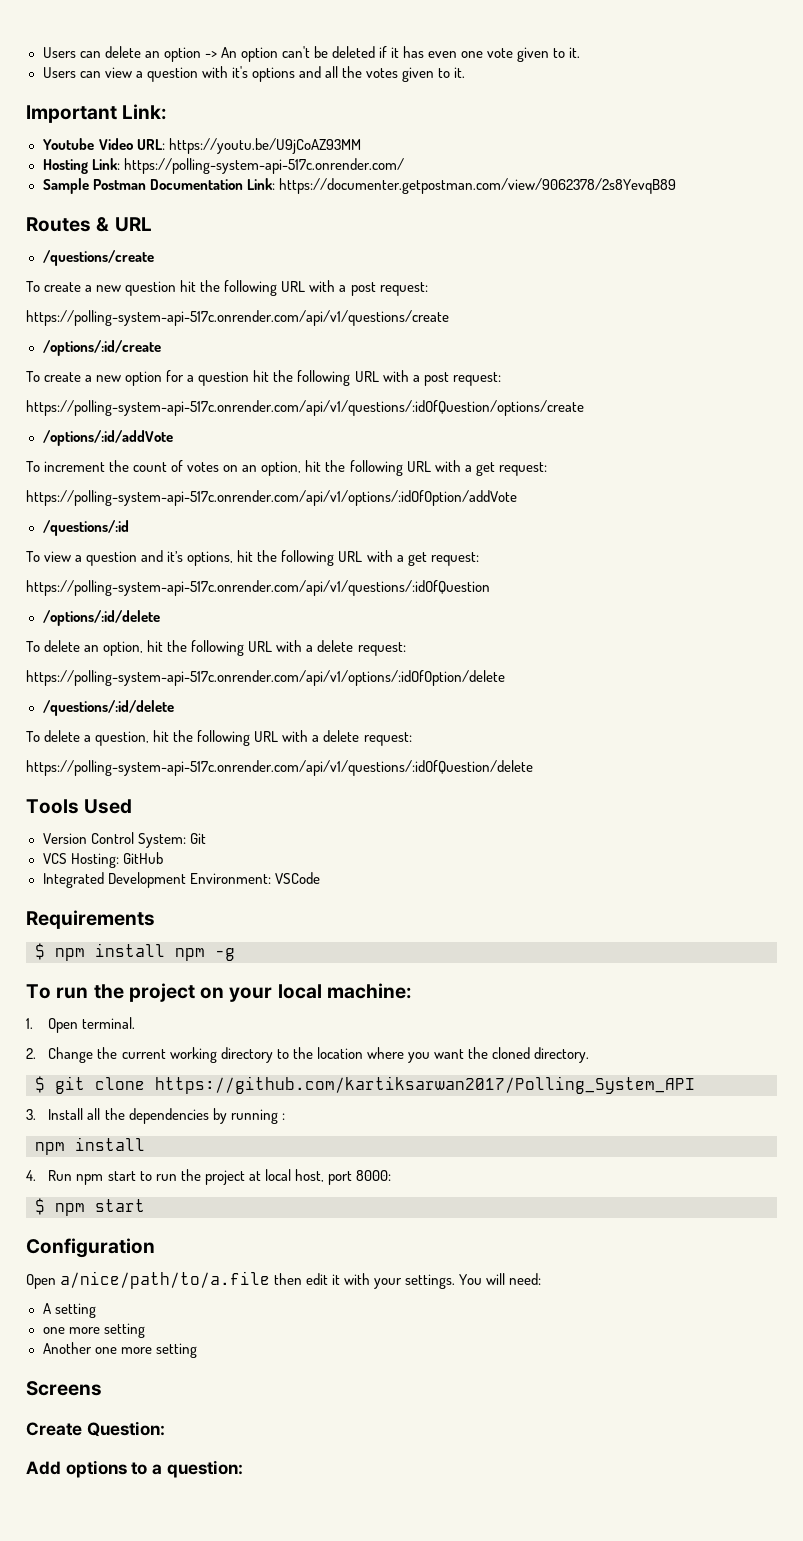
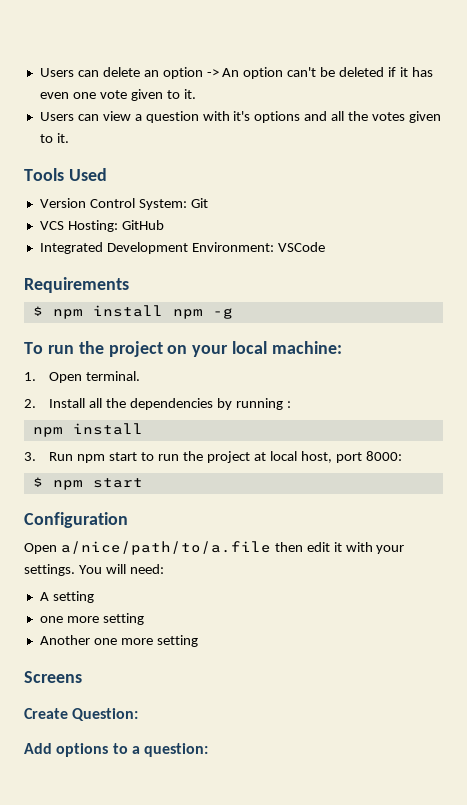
[26,104,168,123] [42,138,361,154] [42,158,404,174] [42,178,676,194] [26,217,152,232] [42,250,154,266] [26,280,428,296] [26,310,449,326] [42,340,161,356] [26,370,501,386] [26,400,584,416] [42,430,173,446] [26,460,547,476] [26,490,517,506] [42,520,129,536] [26,550,479,566] [26,580,490,596] [42,610,160,626] [26,640,406,656] [26,670,505,686] [42,700,174,716] [26,730,412,746] [26,760,533,776] // Important Link: // Youtube Video URL: https://youtu.be/U9jCoAZ93MM // Hosting Link: https://polling-system-api-517c.onrender.com/ // Sample Postman Documentation Link: https://documenter.getpostman.com/view/9062378/2s8YevqB89 // Routes & URL // /questions/create // To create a new question hit the following URL with a post request: // https://polling-system-api-517c.onrender.com/api/v1/questions/create // /options/:id/create // To create a new option for a question hit the following URL with a post request: // https://polling-system-api-517c.onrender.com/api/v1/questions/:idOfQuestion/options/create // /options/:id/addVote // To increment the count of votes on an option, hit the following URL with a get request: // https://polling-system-api-517c.onrender.com/api/v1/options/:idOfOption/addVote // /questions/:id // To view a question and it’s options, hit the following URL with a get request: // https://polling-system-api-517c.onrender.com/api/v1/questions/:idOfQuestion // /options/:id/delete // To delete an option, hit the following URL with a delete request: // https://polling-system-api-517c.onrender.com/api/v1/options/:idOfOption/delete // /questions/:id/delete // To delete a question, hit the following URL with a delete request: // https://polling-system-api-517c.onrender.com/api/v1/questions/:idOfQuestion/delete -> (69, 138) none
[48,1047,590,1063] [35,1076,695,1094] [26,1109,36,1120] Change the current working directory to the location where you want the cloned directory. // $ git clone https://github.com/kartiksarwan2017/Polling_System_API // 3. -> (36, 403) none
[26,1170,36,1181] 4. -> [24,452,36,461] 3.

